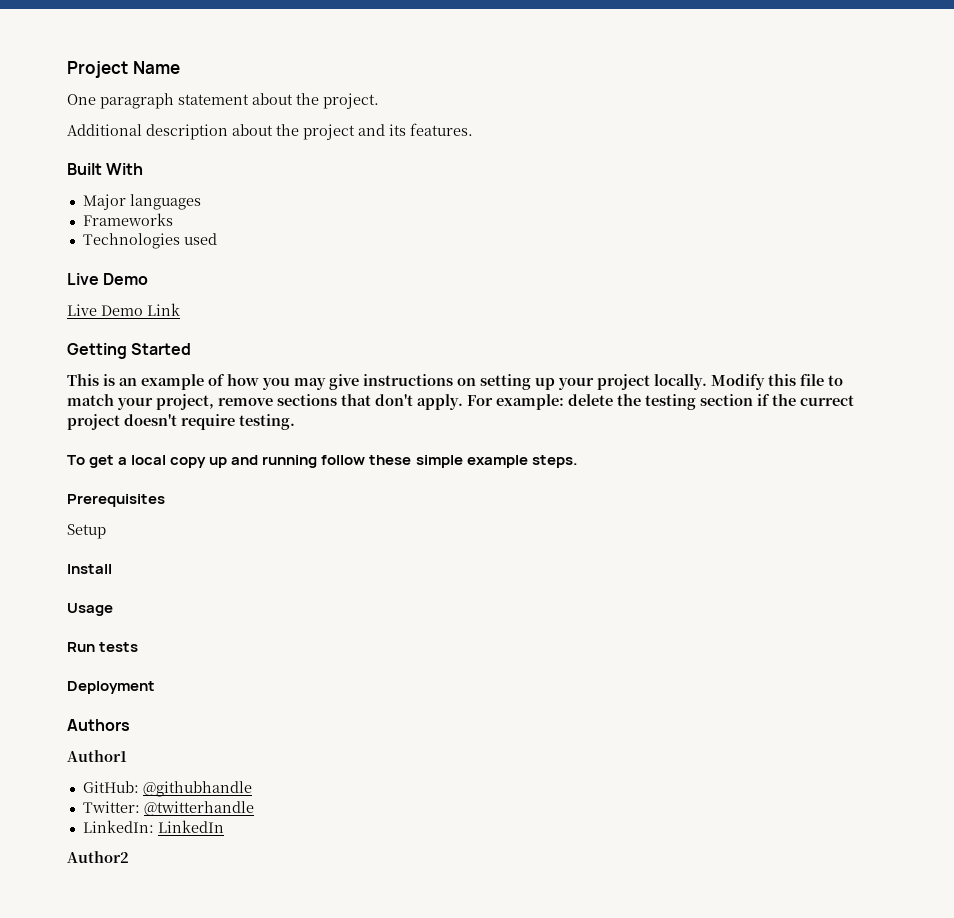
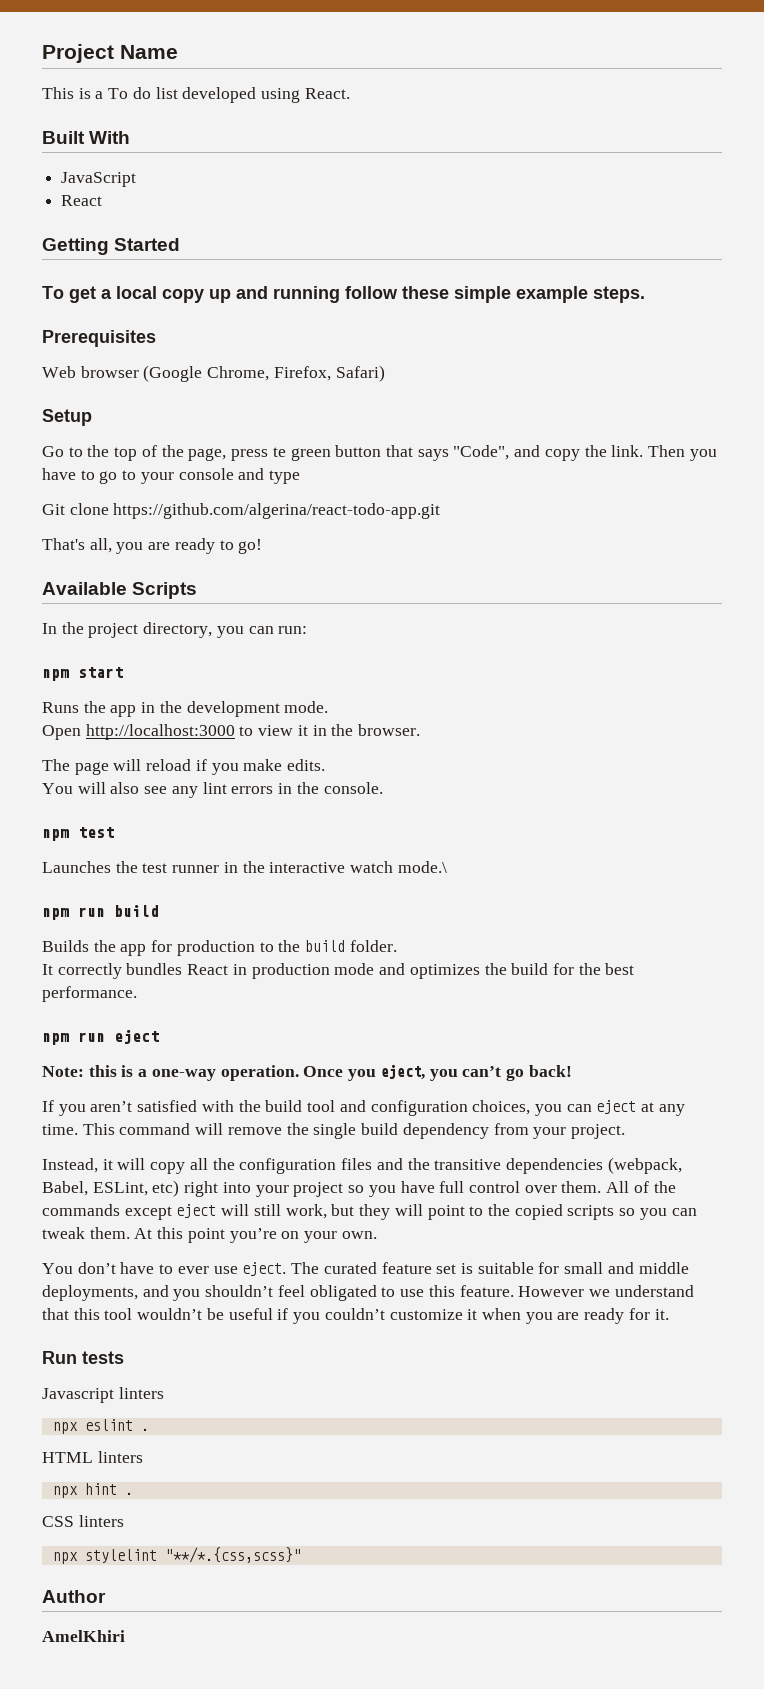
[67,93,379,109] [67,123,473,140] [67,163,144,175] [82,194,201,210] [82,213,173,226] [82,233,217,249] [67,273,149,285] [67,303,180,316] [67,343,192,359] [67,374,843,390] [67,394,854,410] [67,414,295,430] One paragraph statement about the project. // Additional description about the project and its features. // Built With // Major languages // Frameworks // Technologies used // Live Demo // Live Demo Link // Getting Started // This is an example of how you may give instructions on setting up your project locally. Modify this file to match your project, remove sections that don't apply. For example: delete the testing section if the currect project doesn't require testing. -> [42,87,350,103] [42,131,131,144] [61,172,137,187] [61,195,103,206] [42,238,181,255] This is a To do list developed using React. // Built With // JavaScript // React // Getting Started
[67,524,106,539] [67,564,112,574] [67,603,113,616] [67,642,139,652] [67,681,155,694] [67,719,130,731] [67,750,127,762] [82,781,252,797] [82,801,254,816] [82,820,224,833] [67,851,129,863] Setup // Install // Usage // Run tests // Deployment // Authors // Author1 // GitHub: @githubhandle // Twitter: @twitterhandle // LinkedIn: LinkedIn // Author2 -> [42,365,385,382] [42,409,92,426] [42,445,717,461] [42,468,301,484] [42,503,441,519] [42,538,263,554] [42,582,198,599] [42,622,308,638] [42,667,123,681] [42,701,329,717] [42,724,421,740] [42,759,326,775] [42,782,383,798] [42,827,114,841] [42,861,447,873] [42,905,159,920] [42,940,397,956] [42,963,635,979] [42,986,137,1002] [42,1029,159,1045] [42,1064,572,1081] [42,1100,685,1116] [42,1123,625,1139] [42,1157,682,1174] [42,1180,676,1197] [42,1204,697,1220] [42,1227,377,1243] [42,1262,689,1276] [42,1285,694,1301] [42,1308,669,1324] [42,1351,124,1364] [42,1387,164,1403] [52,1419,149,1434] [42,1451,143,1463] [52,1483,133,1498] [42,1515,124,1527] [52,1547,301,1564] [42,1590,106,1603] [42,1630,125,1642] Web browser (Google Chrome, Firefox, Safari) // Setup // Go to the top of the page, press te green button that says "Code", and copy the link. Then you have to go to your console and type // Git clone https://github.com/algerina/react-todo-app.git // That's all, you are ready to go! // Available Scripts // In the project directory, you can run: // npm start // Runs the app in the development mode. // Open http://localhost:3000 to view it in the browser. // The page will reload if you make edits. // You will also see any lint errors in the console. // npm test // Launches the test runner in the interactive watch mode.\ // npm run build // Builds the app for production to the build folder. // It correctly bundles React in production mode and optimizes the build for the best performance. // npm run eject // Note: this is a one-way operation. Once you eject, you can’t go back! // If you aren’t satisfied with the build tool and configuration choices, you can eject at any time. This command will remove the single build dependency from your project. // Instead, it will copy all the configuration files and the transitive dependencies (webpack, Babel, ESLint, etc) right into your project so you have full control over them. All of the commands except eject will still work, but they will point to the copied scripts so you can tweak them. At this point you’re on your own. // You don’t have to ever use eject. The curated feature set is suitable for small and middle deployments, and you shouldn’t feel obligated to use this feature. However we understand that this tool wouldn’t be useful if you couldn’t customize it when you are ready for it. // Run tests // Javascript linters // npx eslint . // HTML linters // npx hint . // CSS linters // npx stylelint "**/*.{css,scss}" // Author // AmelKhiri

